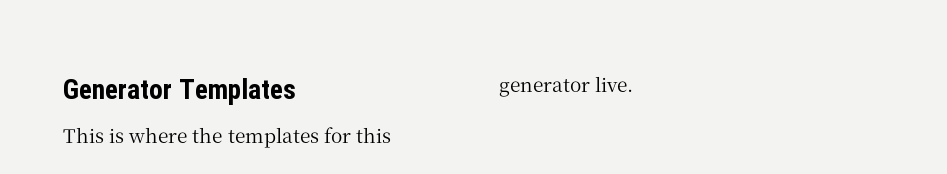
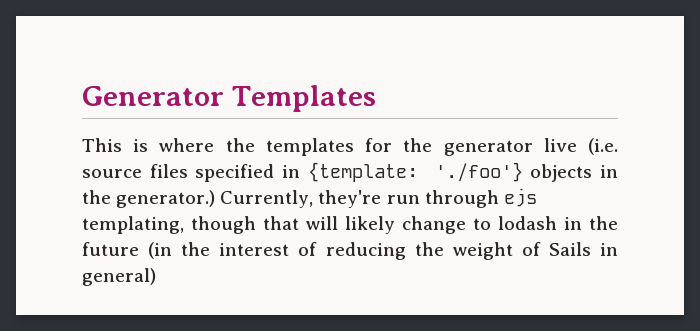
[355,127,391,143] [499,76,634,97] this generator live. -> [403,138,618,156] [82,162,618,182] [82,188,537,208] [82,216,618,234] [82,242,619,260] [82,268,156,286] the generator live (i.e. source files specified in {template: './foo'} objects in the generator.) Currently, they're run through ejs templating, though that will likely change to lodash in the future (in the interest of reducing the weight of Sails in general)

